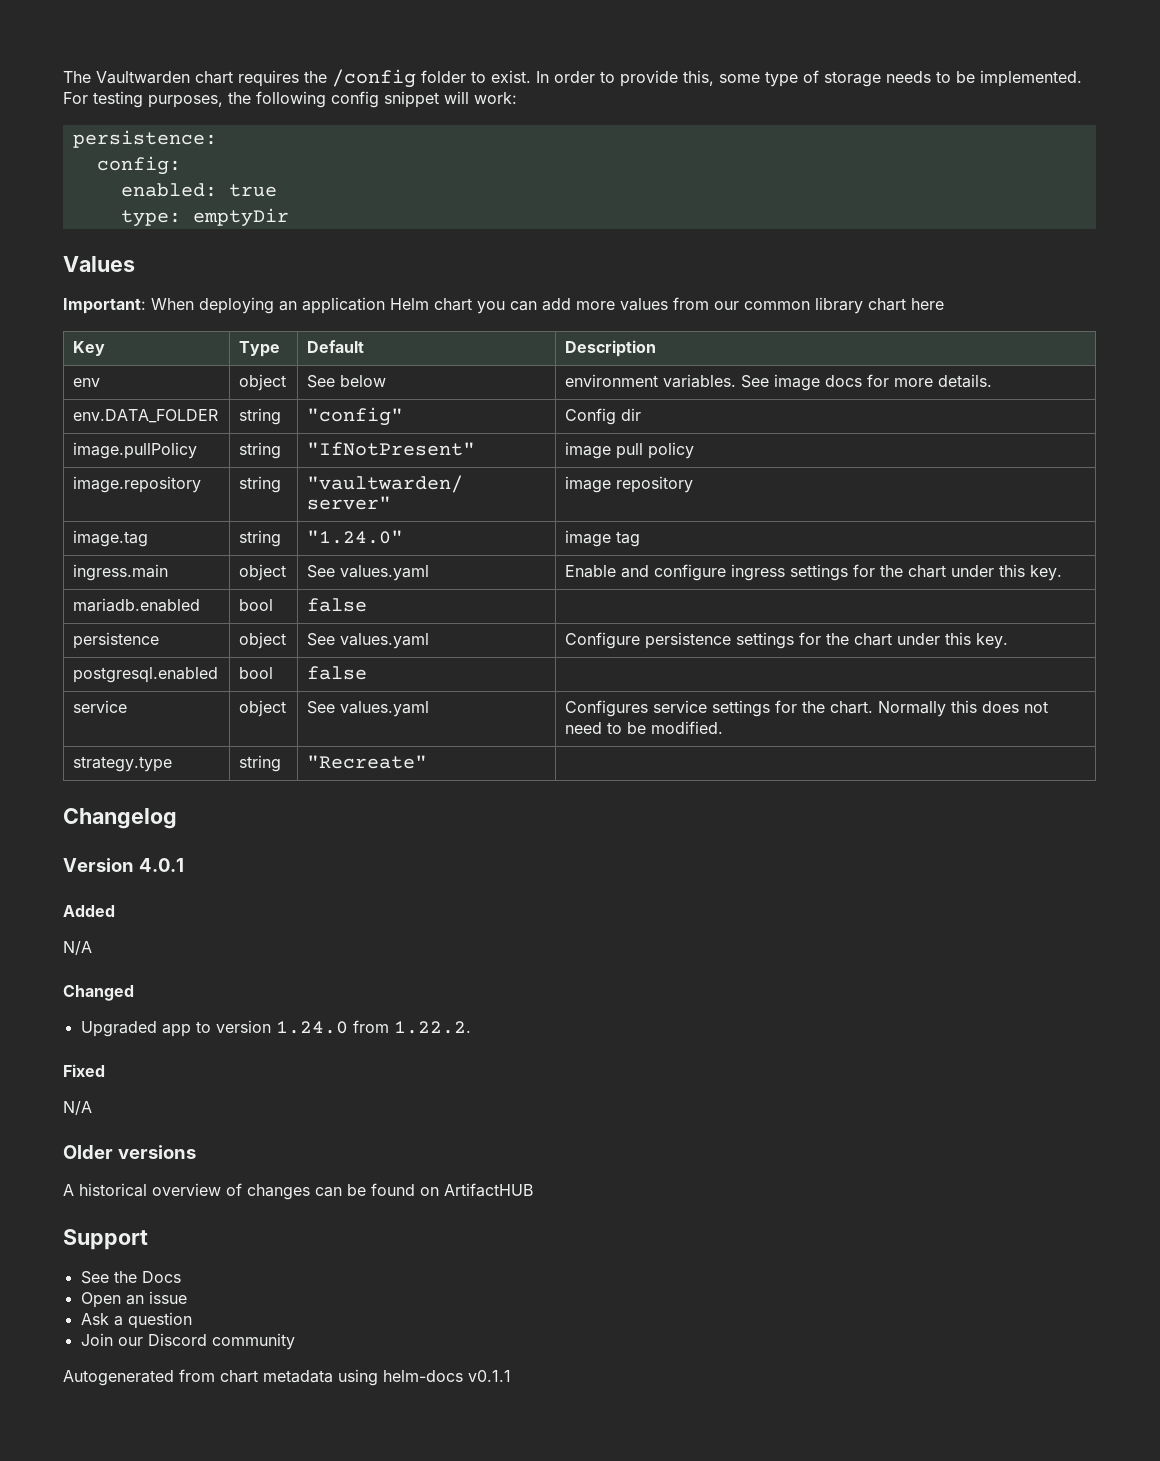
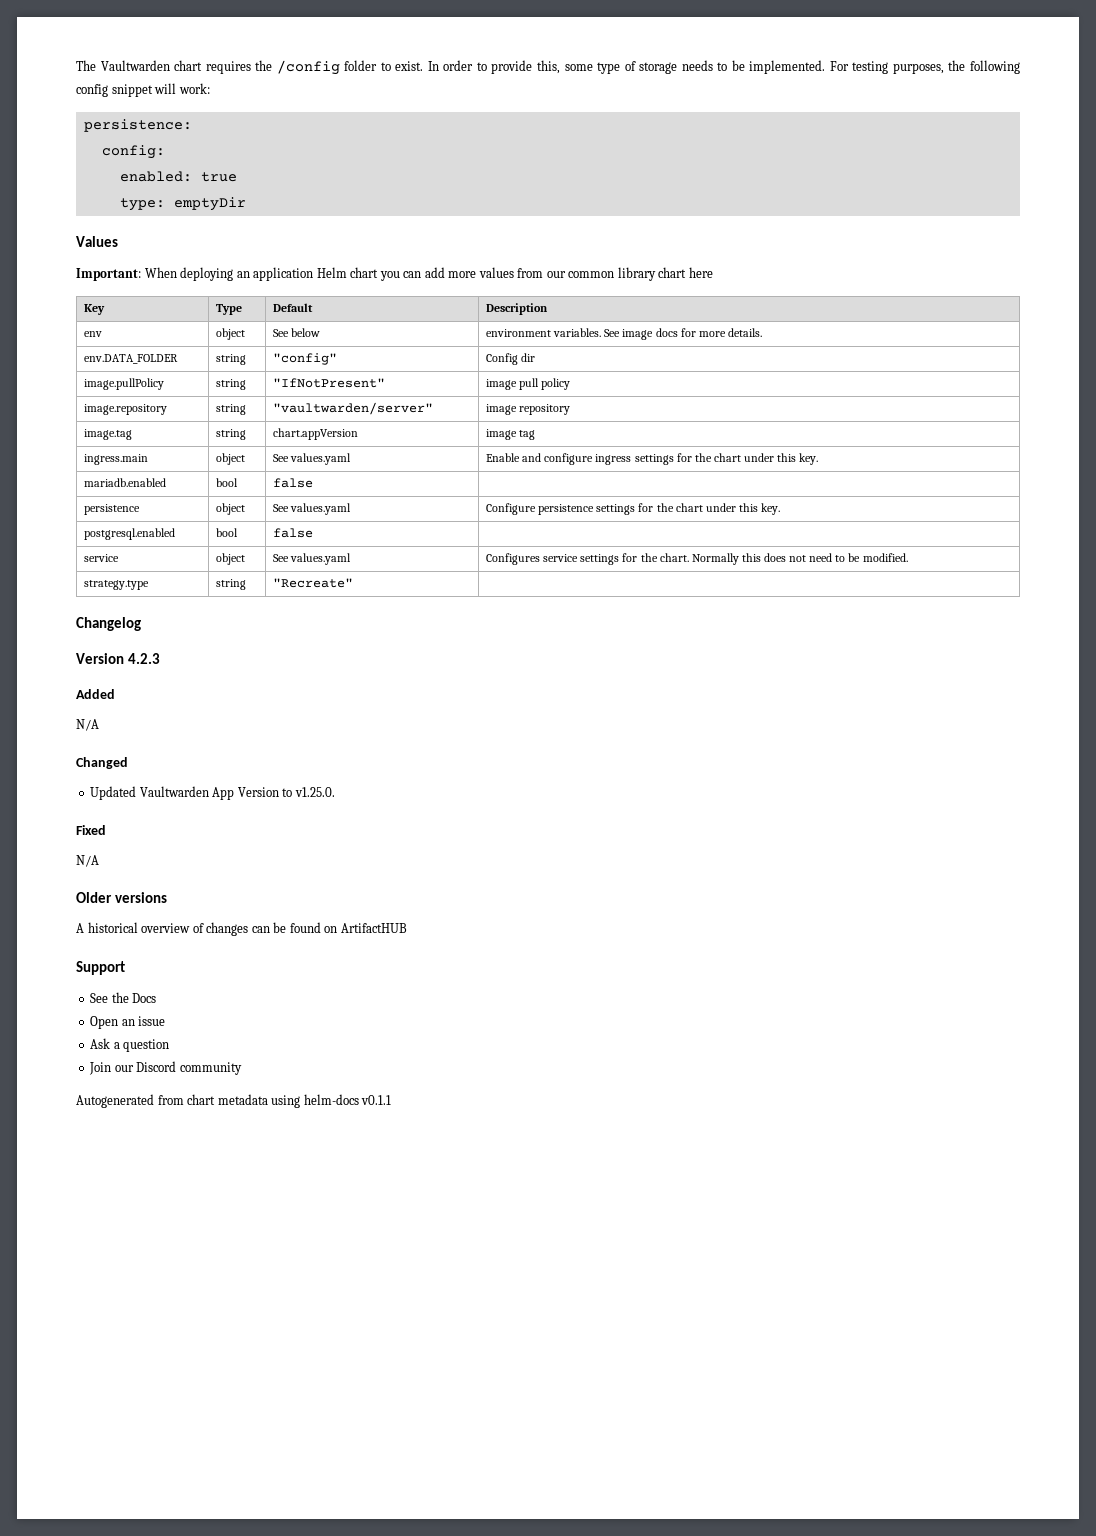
[307,530,404,544] "1.24.0" -> [273,428,359,440] chart.appVersion
[138,858,184,872] 4.0.1 -> [127,653,160,664] 4.2.3
[80,1020,471,1037] Upgraded app to version 1.24.0 from 1.22.2. -> [90,786,335,800] Updated Vaultwarden App Version to v1.25.0.

